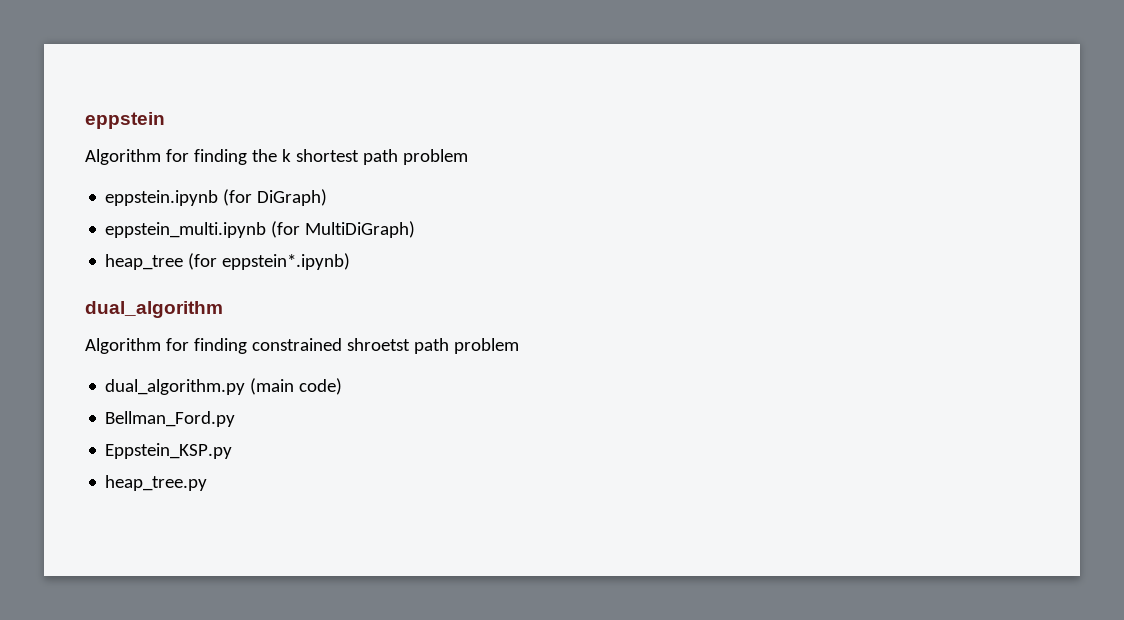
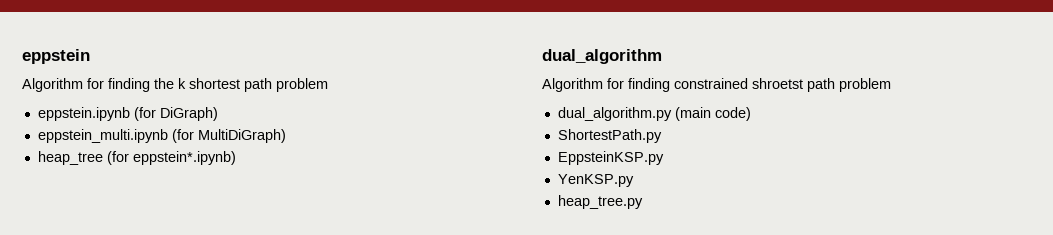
[105,411,236,427] [105,443,233,459] Bellman_Ford.py // Eppstein_KSP.py -> [557,129,662,143] [557,151,664,165] [557,174,634,187] ShortestPath.py // EppsteinKSP.py // YenKSP.py

